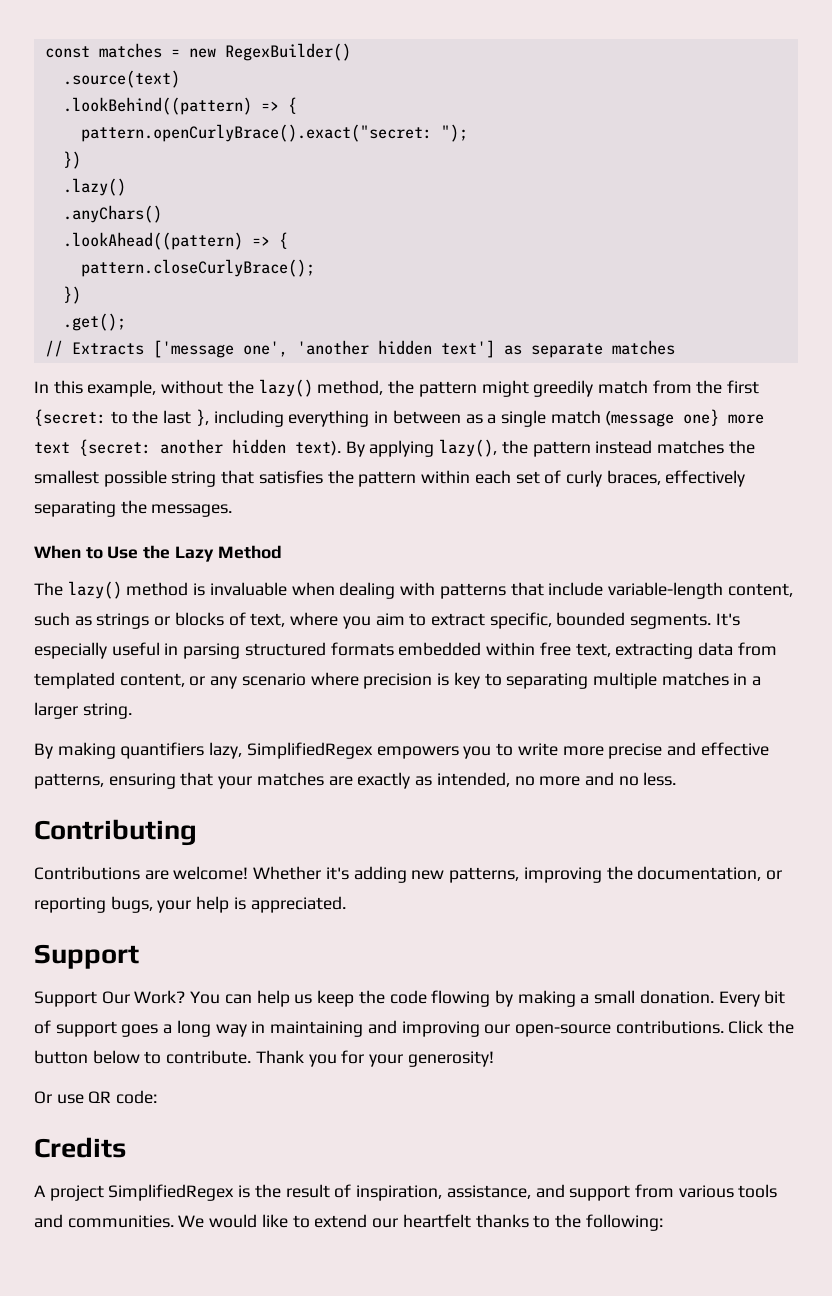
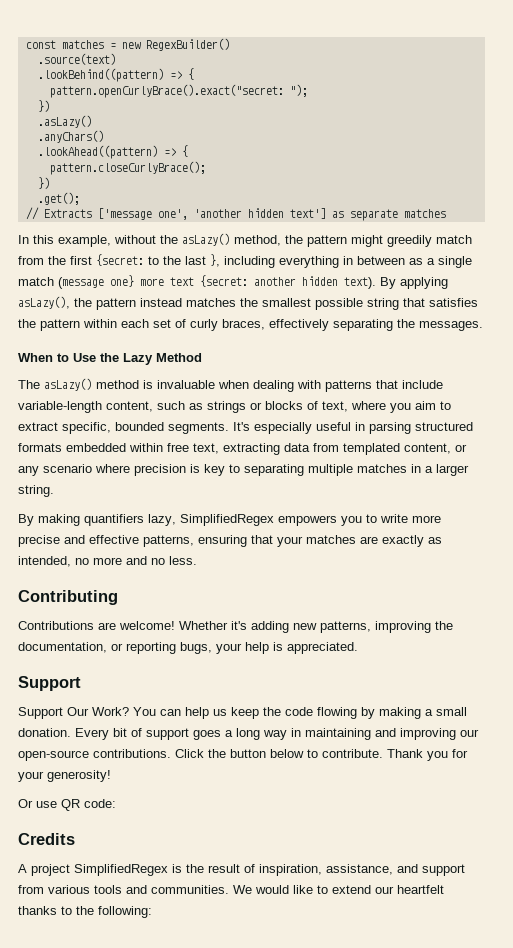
[62,178,126,196] .lazy() -> [37,115,92,128] .asLazy()
[258,379,313,397] lazy() -> [182,233,230,246] asLazy()
[439,439,498,457] lazy(), -> [18,296,70,309] asLazy(),
[67,581,122,599] lazy() -> [44,378,92,391] asLazy()

